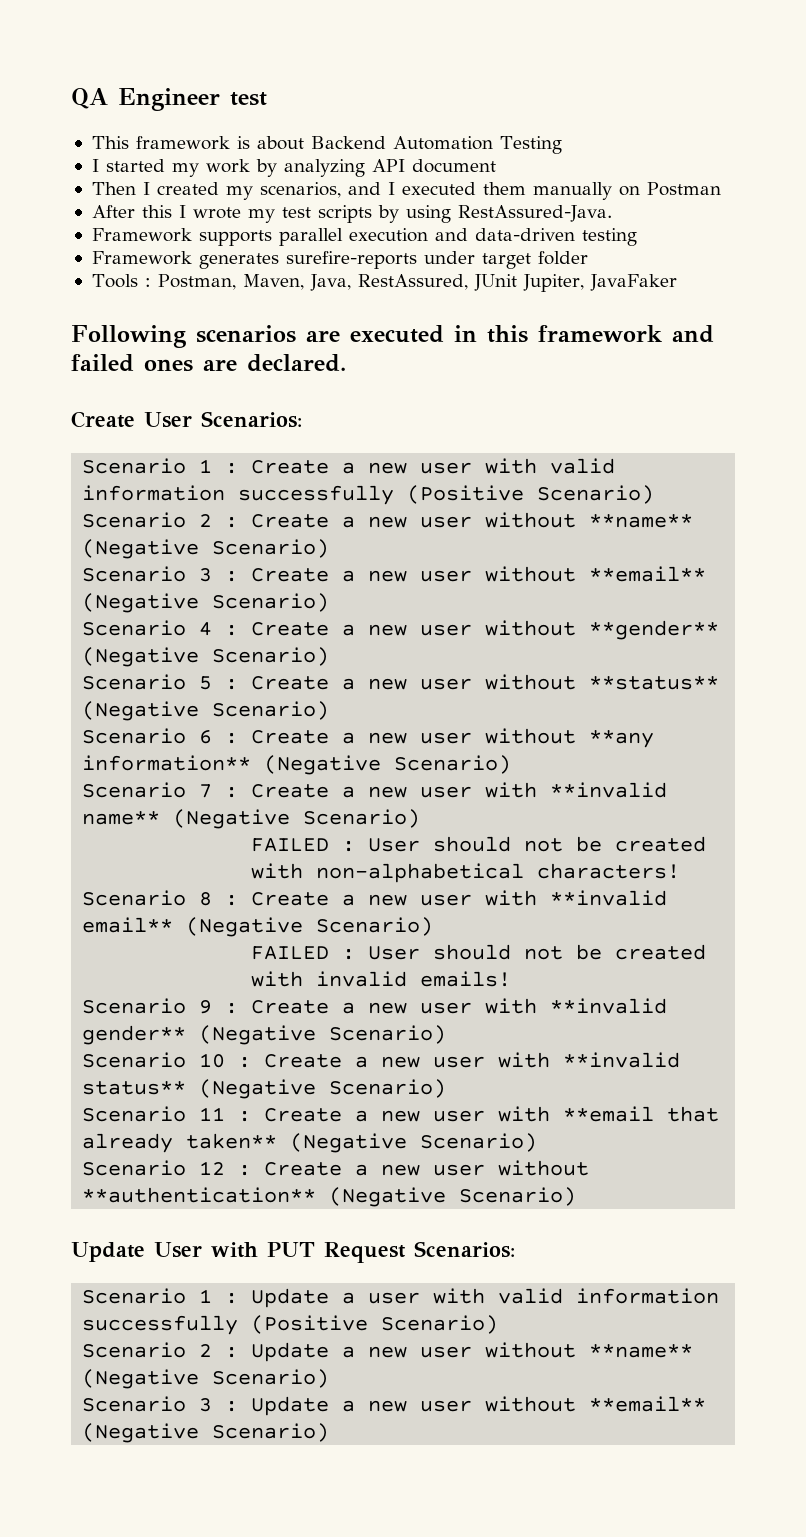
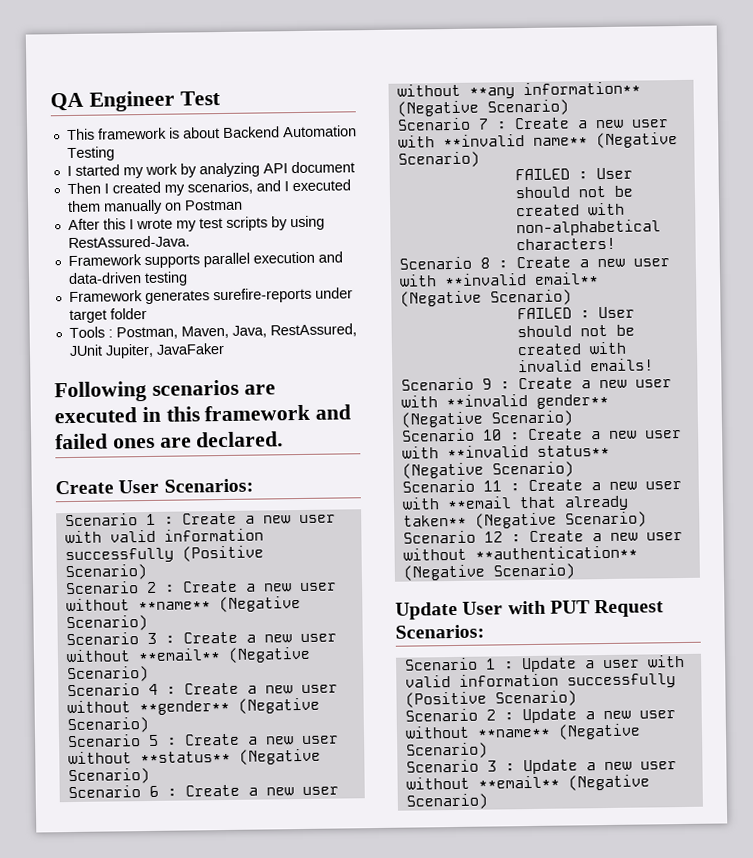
[230,92,267,106] test -> [179,91,221,106] Test

